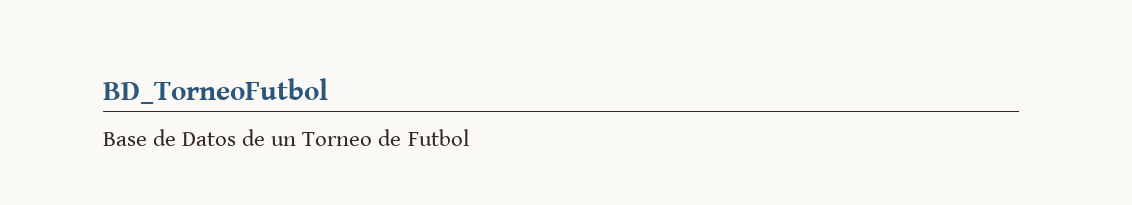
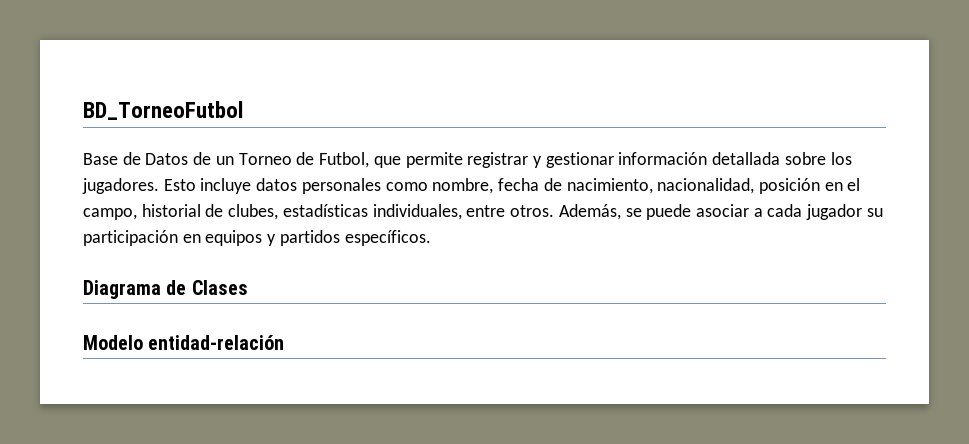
[407,129,469,146] Futbol -> [319,152,852,168] [82,178,861,194] [83,204,883,220] [83,230,431,246] [83,280,248,299] [83,335,285,350] Futbol, que permite registrar y gestionar información detallada sobre los jugadores. Esto incluye datos personales como nombre, fecha de nacimiento, nacionalidad, posición en el campo, historial de clubes, estadísticas individuales, entre otros. Además, se puede asociar a cada jugador su participación en equipos y partidos específicos. // Diagrama de Clases // Modelo entidad-relación

